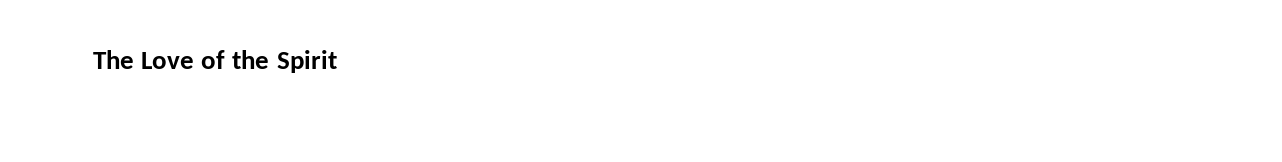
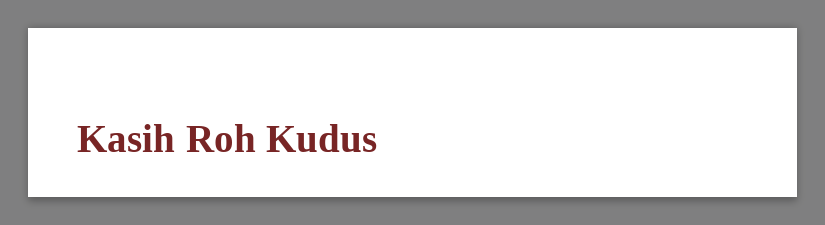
[93,50,337,73] The Love of the Spirit -> [77,124,378,152] Kasih Roh Kudus

